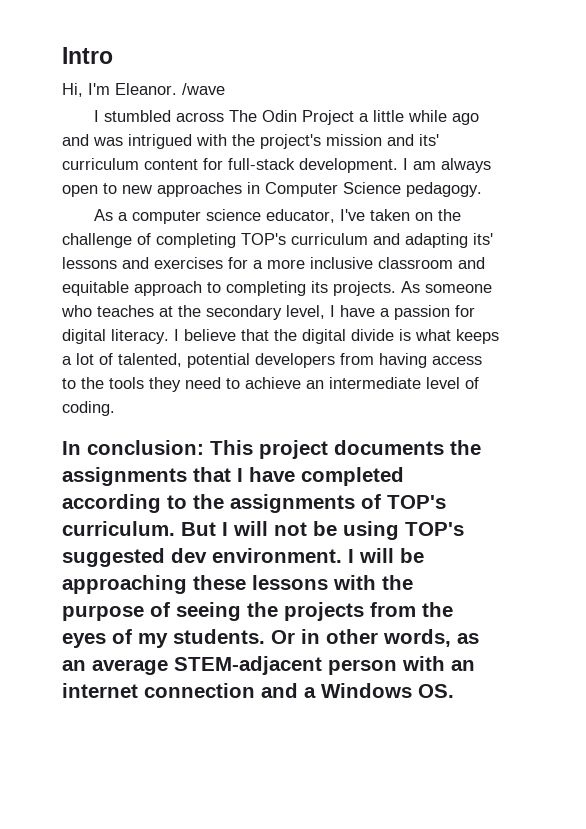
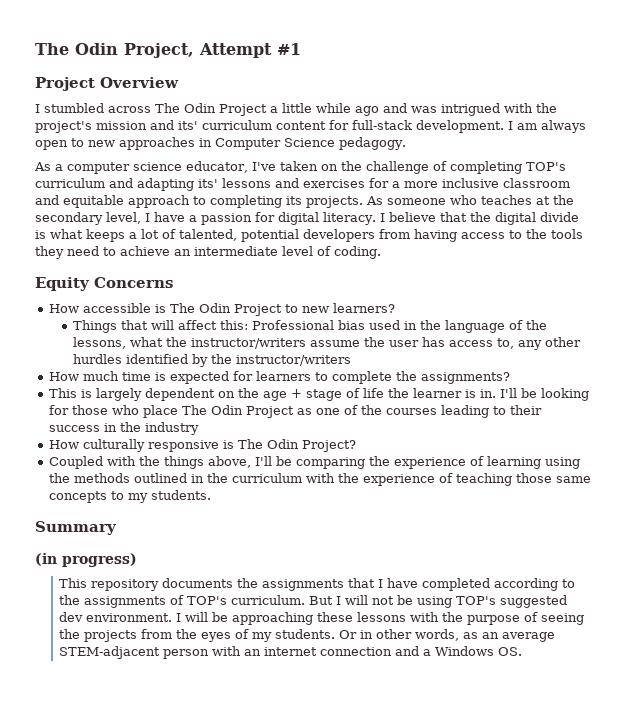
[62,47,113,64] [62,83,225,97] Intro // Hi, I'm Eleanor. /wave -> [35,43,301,58] [35,77,179,91] The Odin Project, Attempt #1 // Project Overview
[62,440,328,459] In conclusion: This project -> [35,277,173,291] [48,303,395,316] [73,320,548,333] [73,337,582,350] [73,354,352,367] [48,371,510,384] [48,388,589,401] [48,405,542,418] [48,422,199,435] [48,439,356,452] [48,456,580,469] [48,473,591,486] [48,490,211,503] [35,521,117,535] [35,553,137,567] [59,578,160,591] Equity Concerns // How accessible is The Odin Project to new learners? // Things that will affect this: Professional bias used in the language of the lessons, what the instructor/writers assume the user has access to, any other hurdles identified by the instructor/writers // How much time is expected for learners to complete the assignments? // This is largely dependent on the age + stage of life the learner is in. I'll be looking for those who place The Odin Project as one of the courses leading to their success in the industry // How culturally responsive is The Odin Project? // Coupled with the things above, I'll be comparing the experience of learning using the methods outlined in the curriculum with the experience of teaching those same concepts to my students. // Summary // (in progress) // This repository

